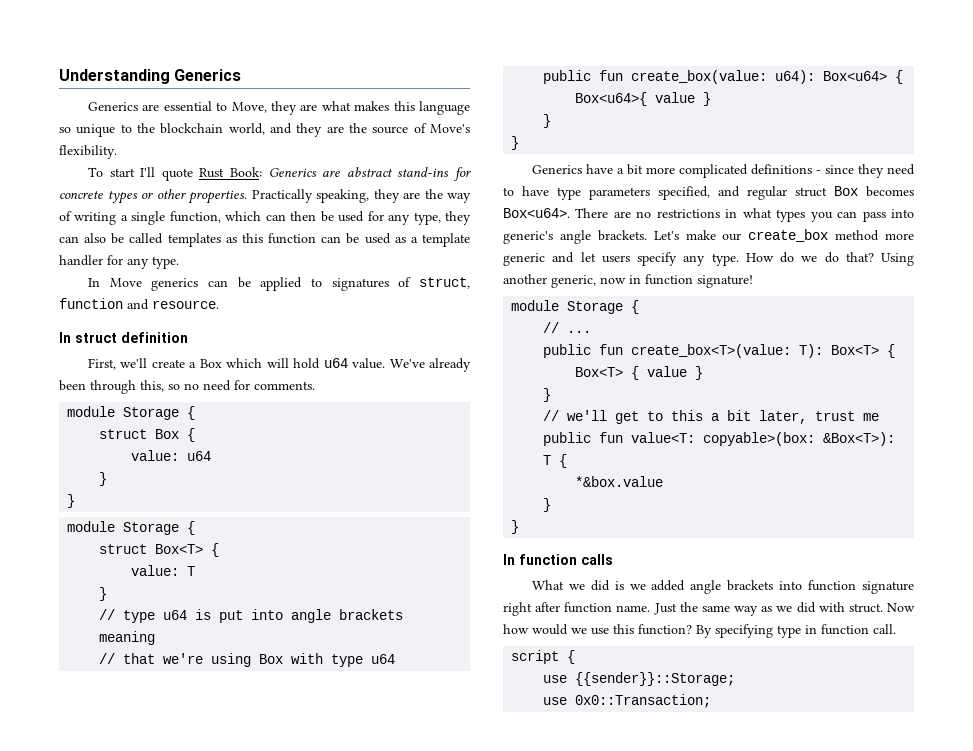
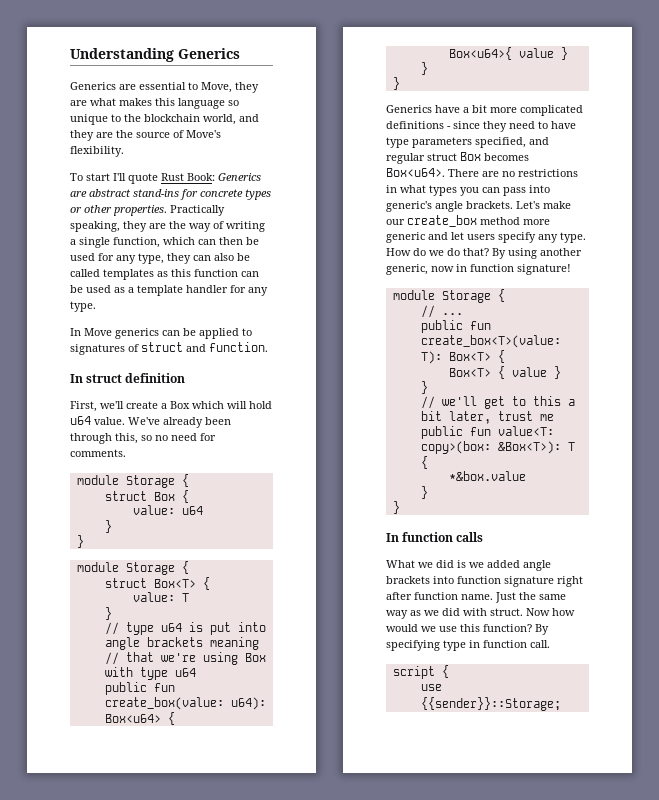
[419,277,470,289] [59,298,219,310] struct, function and resource. -> [141,342,268,352] struct and function.
[881,253,914,266] Using -> [492,248,537,259] By using
[703,432,816,446] copyable>(box: -> [420,441,491,454] copy>(box:
[543,694,712,708] // use 0x0::Transaction; -> (561, 704) none

